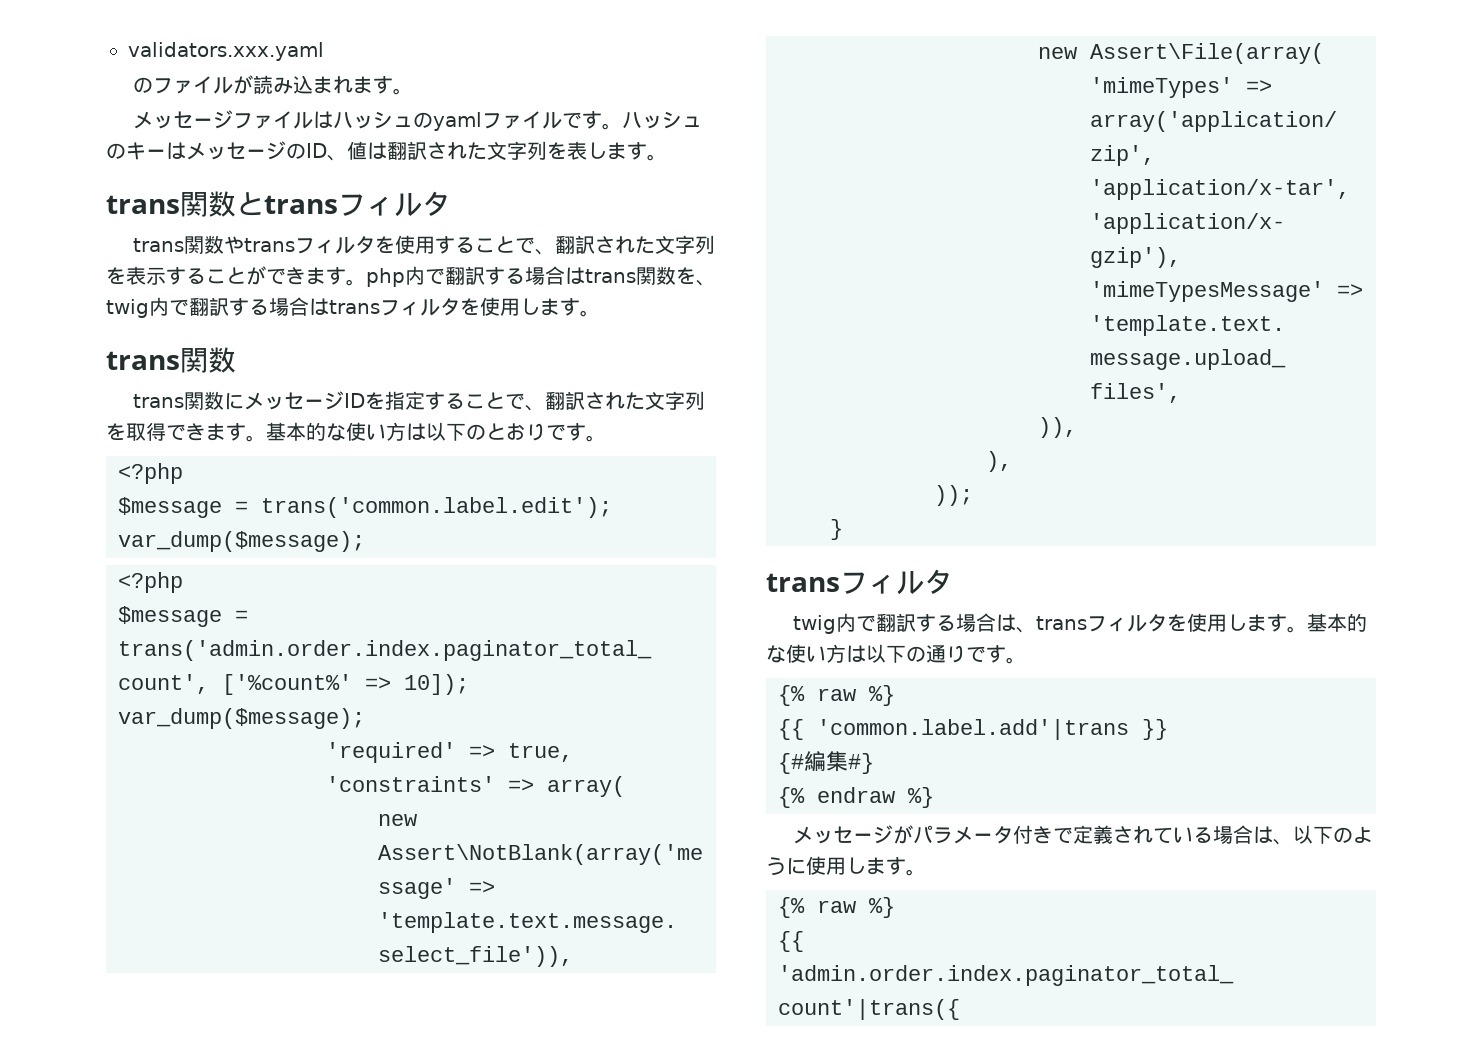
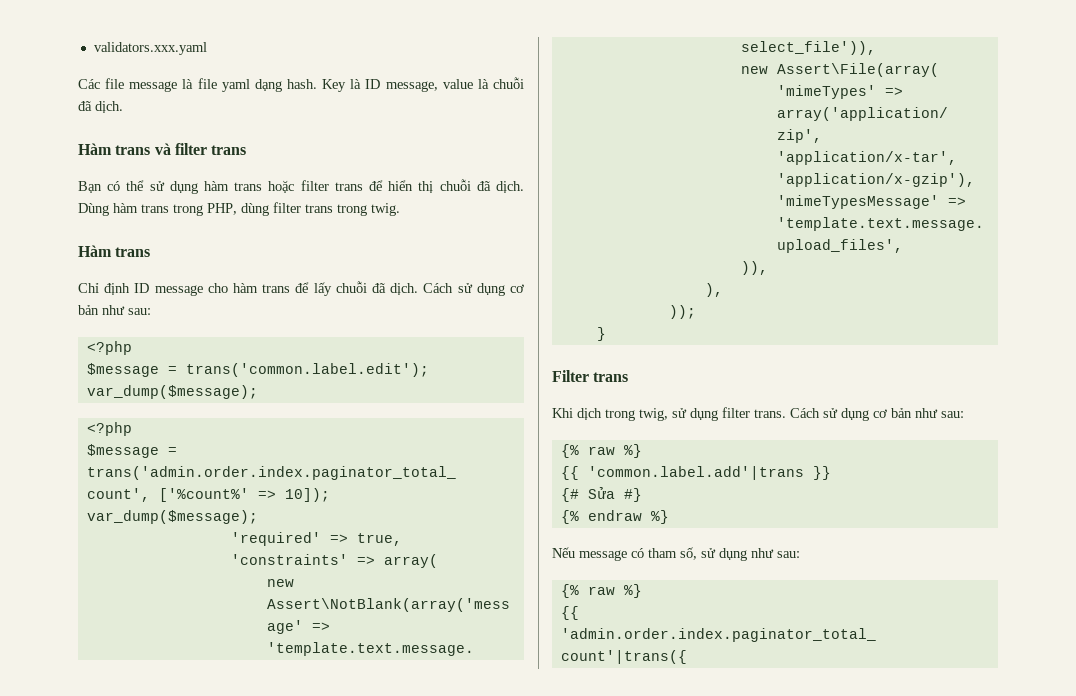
[132,75,413,95] [132,110,702,131] [106,141,667,161] [106,191,450,217] [132,235,715,255] [106,266,716,287] [106,297,600,318] [106,347,236,373] [132,391,705,411] [106,422,606,442] のファイルが読み込まれます。 // メッセージファイルはハッシュのyamlファイルです。ハッシュのキーはメッセージのID、値は翻訳された文字列を表します。 // trans関数とtransフィルタ // trans関数やtransフィルタを使用することで、翻訳された文字列を表示することができます。php内で翻訳する場合はtrans関数を、twig内で翻訳する場合はtransフィルタを使用します。 // trans関数 // trans関数にメッセージIDを指定することで、翻訳された文字列を取得できます。基本的な使い方は以下のとおりです。 -> [78,77,525,92] [78,101,123,113] [78,143,247,155] [78,179,524,194] [78,202,400,216] [78,245,151,257] [78,281,524,296] [78,305,151,315] Các file message là file yaml dạng hash. Key là ID message, value là chuỗi đã dịch. // Hàm trans và filter trans // Bạn có thể sử dụng hàm trans hoặc filter trans để hiển thị chuỗi đã dịch. Dùng hàm trans trong PHP, dùng filter trans trong twig. // Hàm trans // Chỉ định ID message cho hàm trans để lấy chuỗi đã dịch. Cách sử dụng cơ bản như sau:
[766,569,952,595] [792,613,1367,634] [766,644,1026,664] transフィルタ // twig内で翻訳する場合は、transフィルタを使用します。基本的な使い方は以下の通りです。 -> [552,370,629,382] [552,407,964,421] Filter trans // Khi dịch trong twig, sử dụng filter trans. Cách sử dụng cơ bản như sau:
[804,751,848,772] 編集 -> [587,487,615,499] Sửa
[792,825,1373,845] [766,856,926,876] メッセージがパラメータ付きで定義されている場合は、以下のように使用します。 -> [552,547,800,561] Nếu message có tham số, sử dụng như sau:

